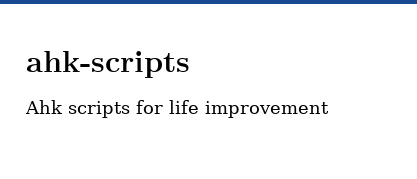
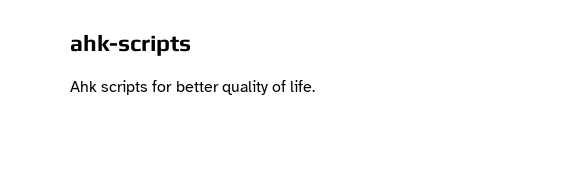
[169,100,329,118] life improvement -> [175,80,316,95] better quality of life.

